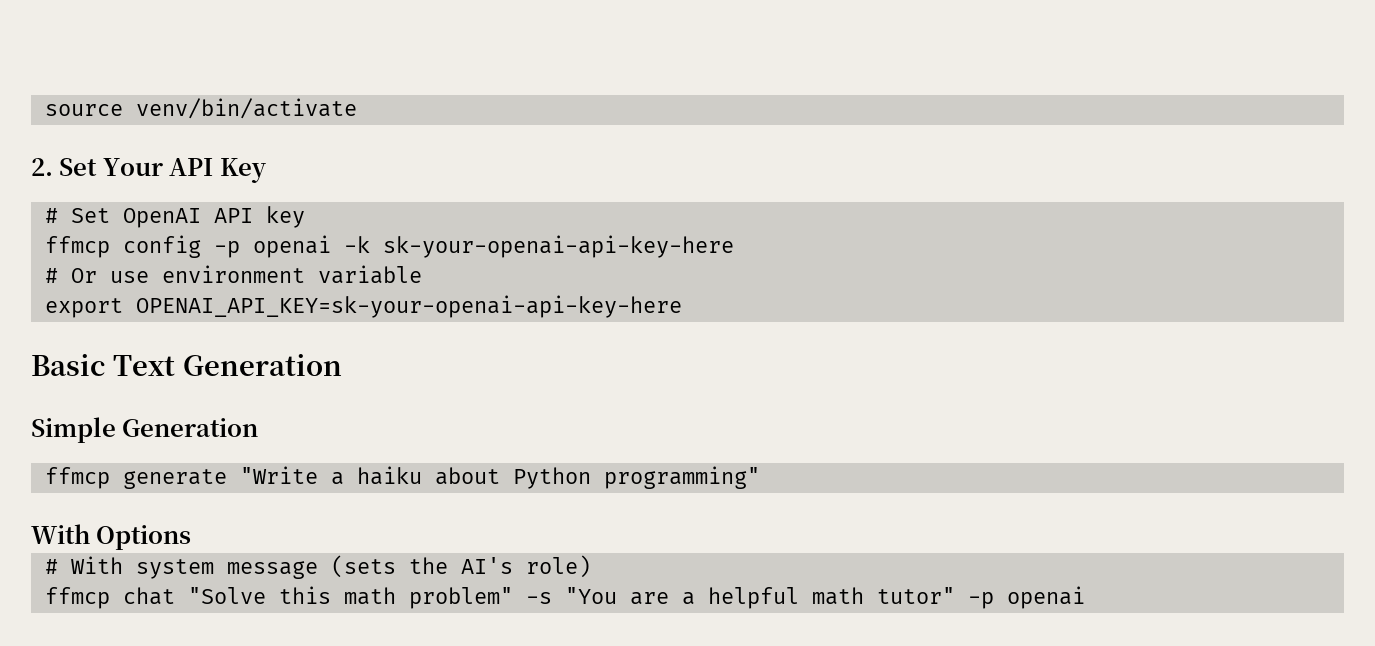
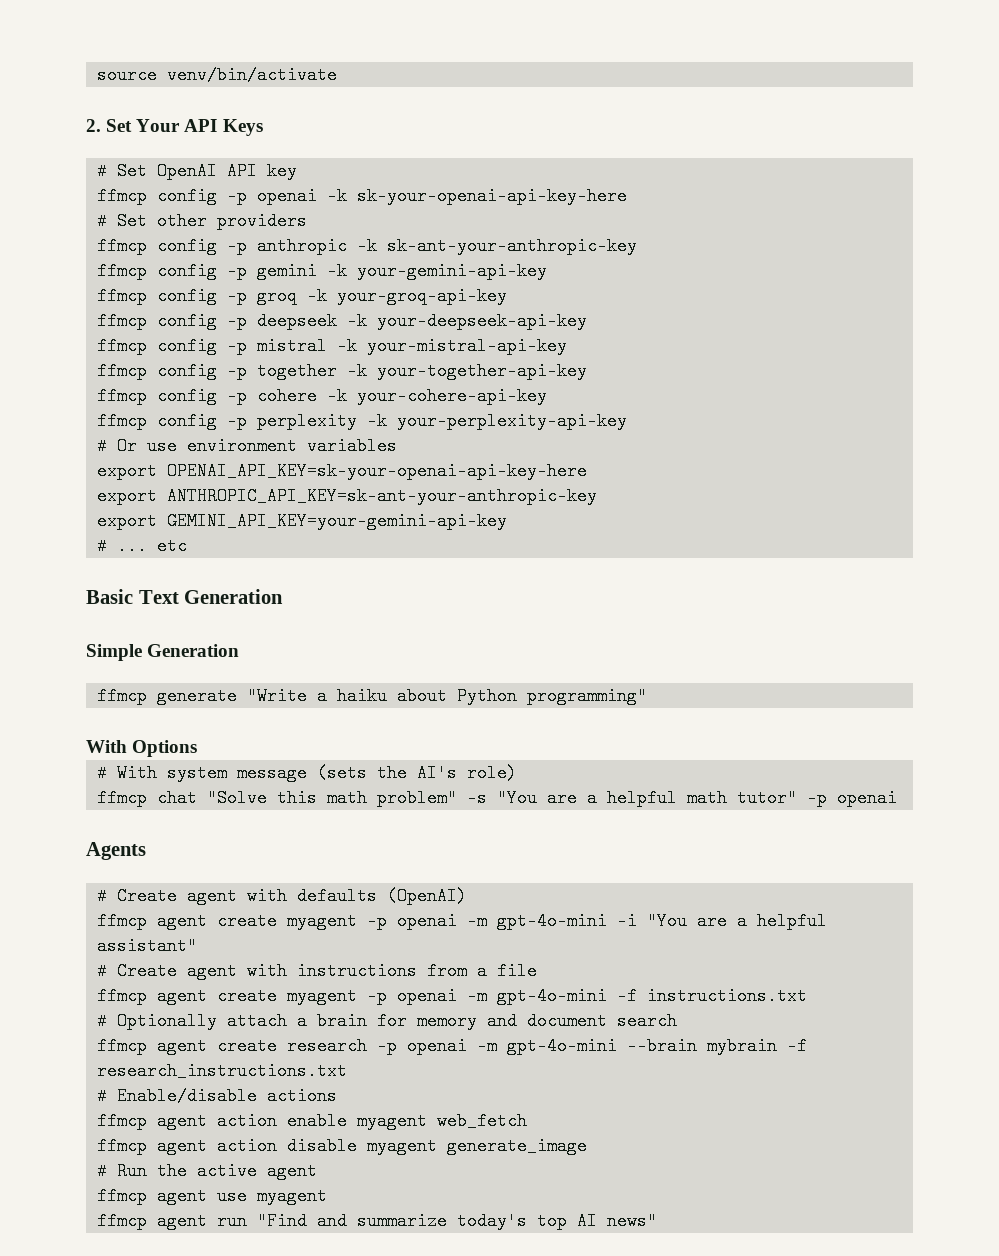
[219,158,266,183] Key -> [222,119,263,136] Keys
(734, 246) none -> [96,212,307,230] [96,237,637,255] [96,262,547,280] [96,287,507,305] [96,312,587,330] [96,337,567,355] [96,362,587,380] [96,387,547,405] [96,412,627,430] // # Set other providers // ffmcp config -p anthropic -k sk-ant-your-anthropic-key // ffmcp config -p gemini -k your-gemini-api-key // ffmcp config -p groq -k your-groq-api-key // ffmcp config -p deepseek -k your-deepseek-api-key // ffmcp config -p mistral -k your-mistral-api-key // ffmcp config -p together -k your-together-api-key // ffmcp config -p cohere -k your-cohere-api-key // ffmcp config -p perplexity -k your-perplexity-api-key
[317,265,422,284] variable -> [306,437,397,455] variables
(682, 306) none -> [96,487,597,505] [96,512,507,530] [96,537,187,555] // export ANTHROPIC_API_KEY=sk-ant-your-anthropic-key // export GEMINI_API_KEY=your-gemini-api-key // # ... etc
(1085, 597) none -> [86,842,146,860] [96,887,467,905] [96,912,827,930] [96,937,197,955] [96,962,537,980] [96,987,807,1005] [96,1012,677,1030] [96,1037,807,1055] [96,1062,347,1080] [96,1087,337,1105] [96,1112,527,1130] [96,1137,587,1155] [96,1162,317,1180] [96,1187,327,1205] [96,1212,657,1230] // Agents // # Create agent with defaults (OpenAI) // ffmcp agent create myagent -p openai -m gpt-4o-mini -i "You are a helpful assistant" // # Create agent with instructions from a file // ffmcp agent create myagent -p openai -m gpt-4o-mini -f instructions.txt // # Optionally attach a brain for memory and document search // ffmcp agent create research -p openai -m gpt-4o-mini --brain mybrain -f research_instructions.txt // # Enable/disable actions // ffmcp agent action enable myagent web_fetch // ffmcp agent action disable myagent generate_image // # Run the active agent // ffmcp agent use myagent // ffmcp agent run "Find and summarize today's top AI news"

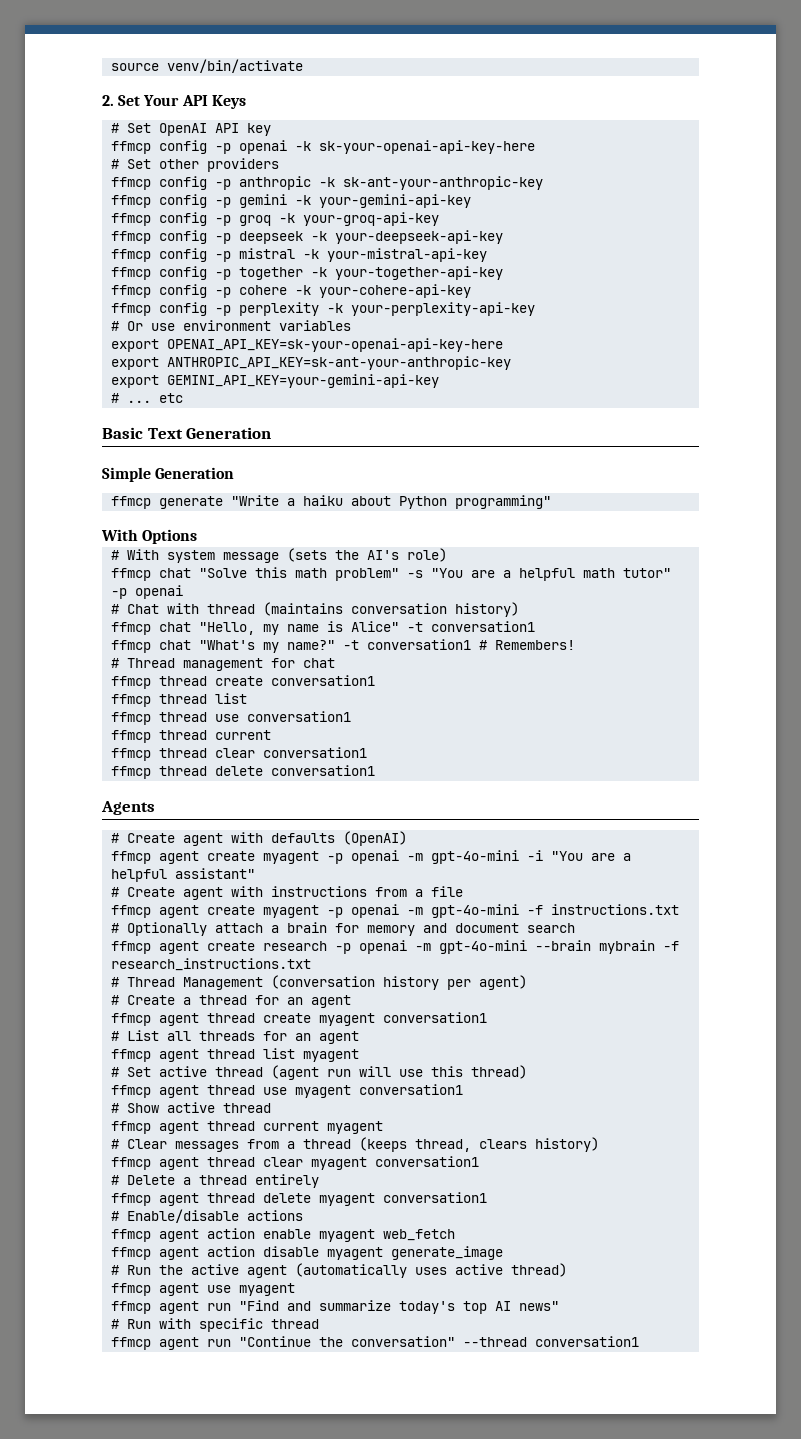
(897, 798) none -> [110,602,519,617] [110,621,535,635] [110,639,575,653] [110,658,335,671] [110,675,375,689] [110,693,247,707] [110,711,351,725] [110,730,271,743] [110,747,367,761] [110,765,375,779] // # Chat with thread (maintains conversation history) // ffmcp chat "Hello, my name is Alice" -t conversation1 // ffmcp chat "What's my name?" -t conversation1 # Remembers! // # Thread management for chat // ffmcp thread create conversation1 // ffmcp thread list // ffmcp thread use conversation1 // ffmcp thread current // ffmcp thread clear conversation1 // ffmcp thread delete conversation1
(347, 1071) none -> [110,975,527,990] [110,995,351,1008] [110,1012,487,1026] [110,1030,359,1044] [110,1048,359,1062] [110,1065,527,1080] [110,1084,463,1098] [110,1102,271,1113] [110,1121,383,1134] [110,1137,599,1152] [110,1156,479,1170] [110,1174,319,1188] [110,1192,487,1206] // # Thread Management (conversation history per agent) // # Create a thread for an agent // ffmcp agent thread create myagent conversation1 // # List all threads for an agent // ffmcp agent thread list myagent // # Set active thread (agent run will use this thread) // ffmcp agent thread use myagent conversation1 // # Show active thread // ffmcp agent thread current myagent // # Clear messages from a thread (keeps thread, clears history) // ffmcp agent thread clear myagent conversation1 // # Delete a thread entirely // ffmcp agent thread delete myagent conversation1
(317, 1171) none -> [294,1263,567,1278] (automatically uses active thread)
(657, 1221) none -> [110,1318,319,1332] [110,1336,639,1350] // # Run with specific thread // ffmcp agent run "Continue the conversation" --thread conversation1

